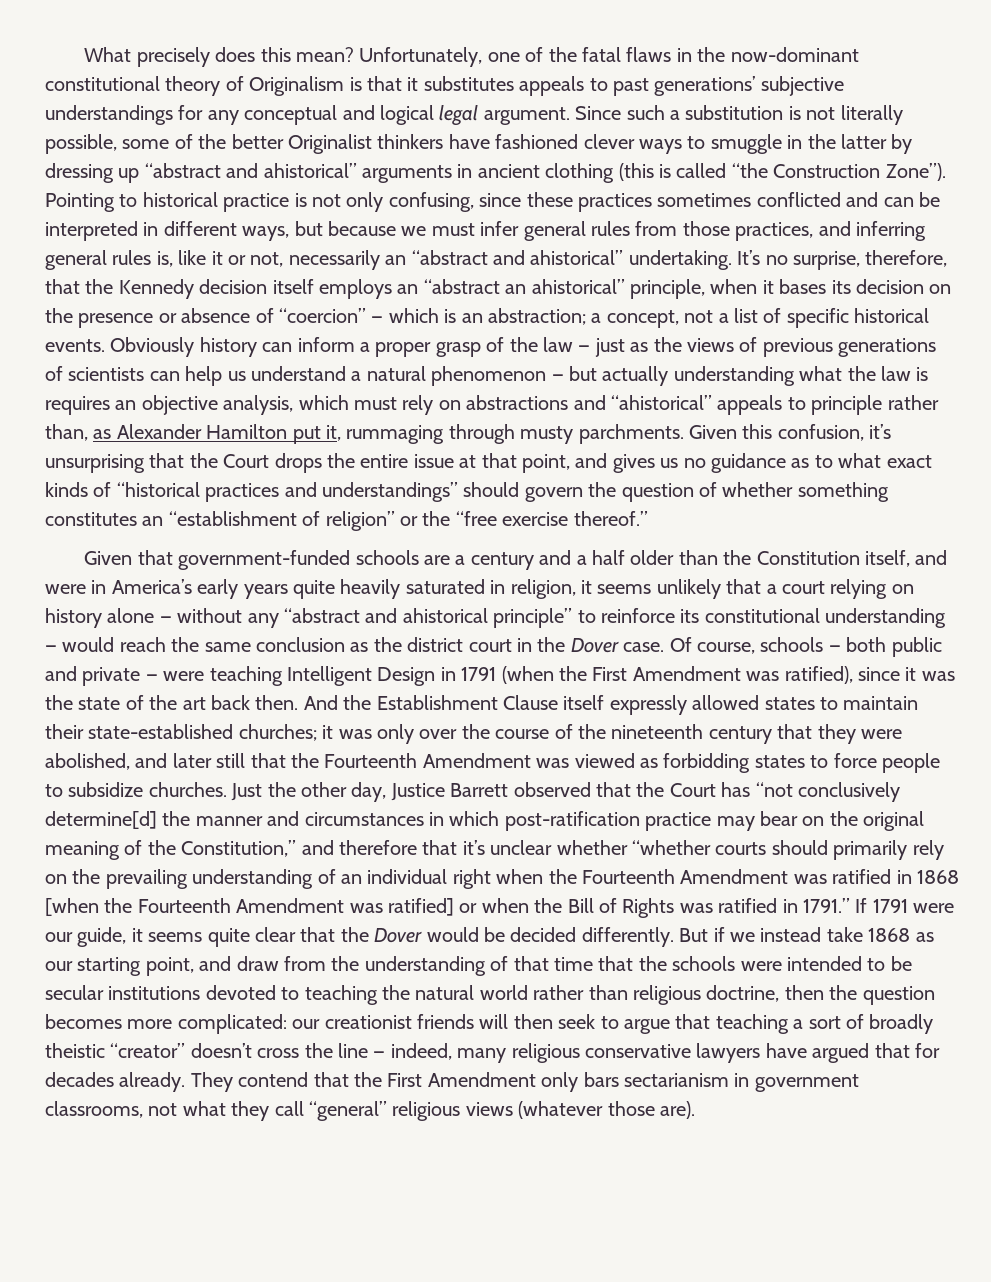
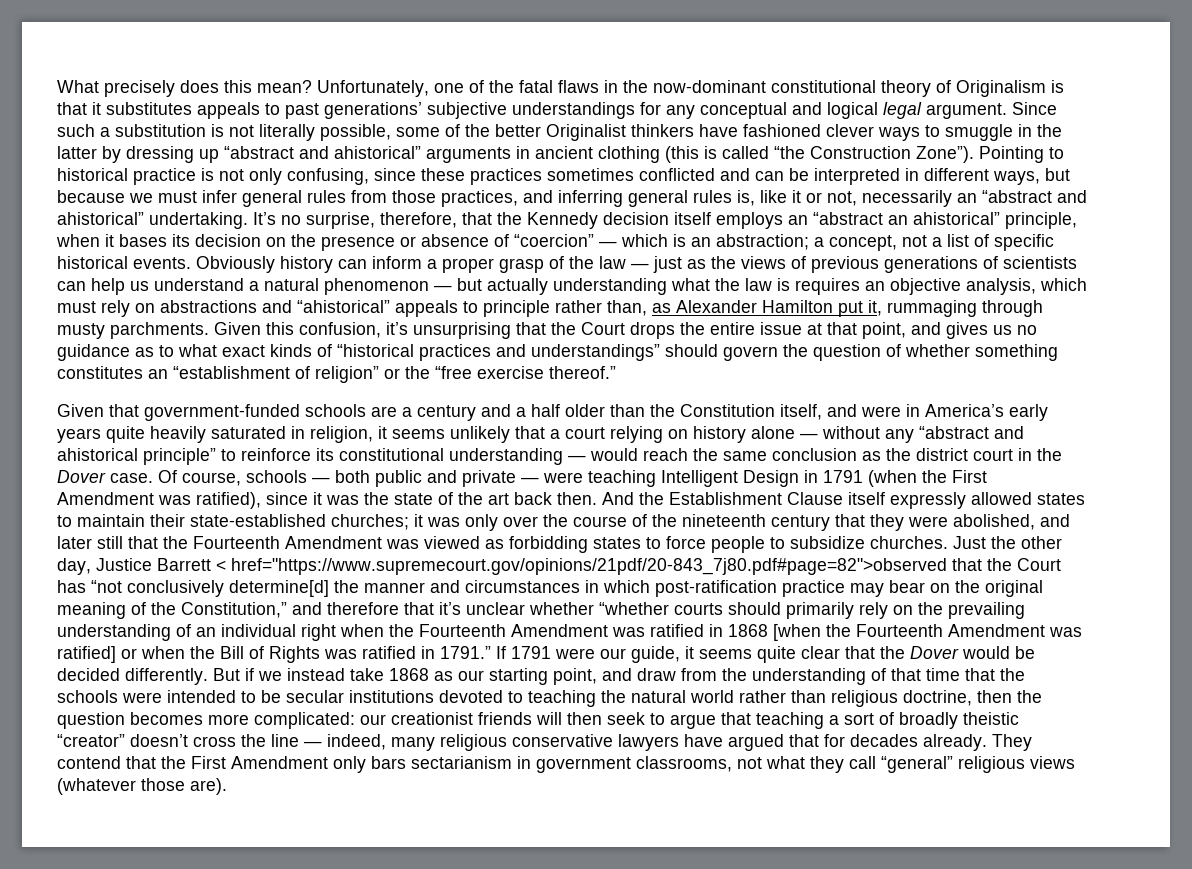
[513,782,591,797] observed -> [216,558,947,575] < href="https://www.supremecourt.gov/opinions/21pdf/20-843_7j80.pdf#page=82">observed

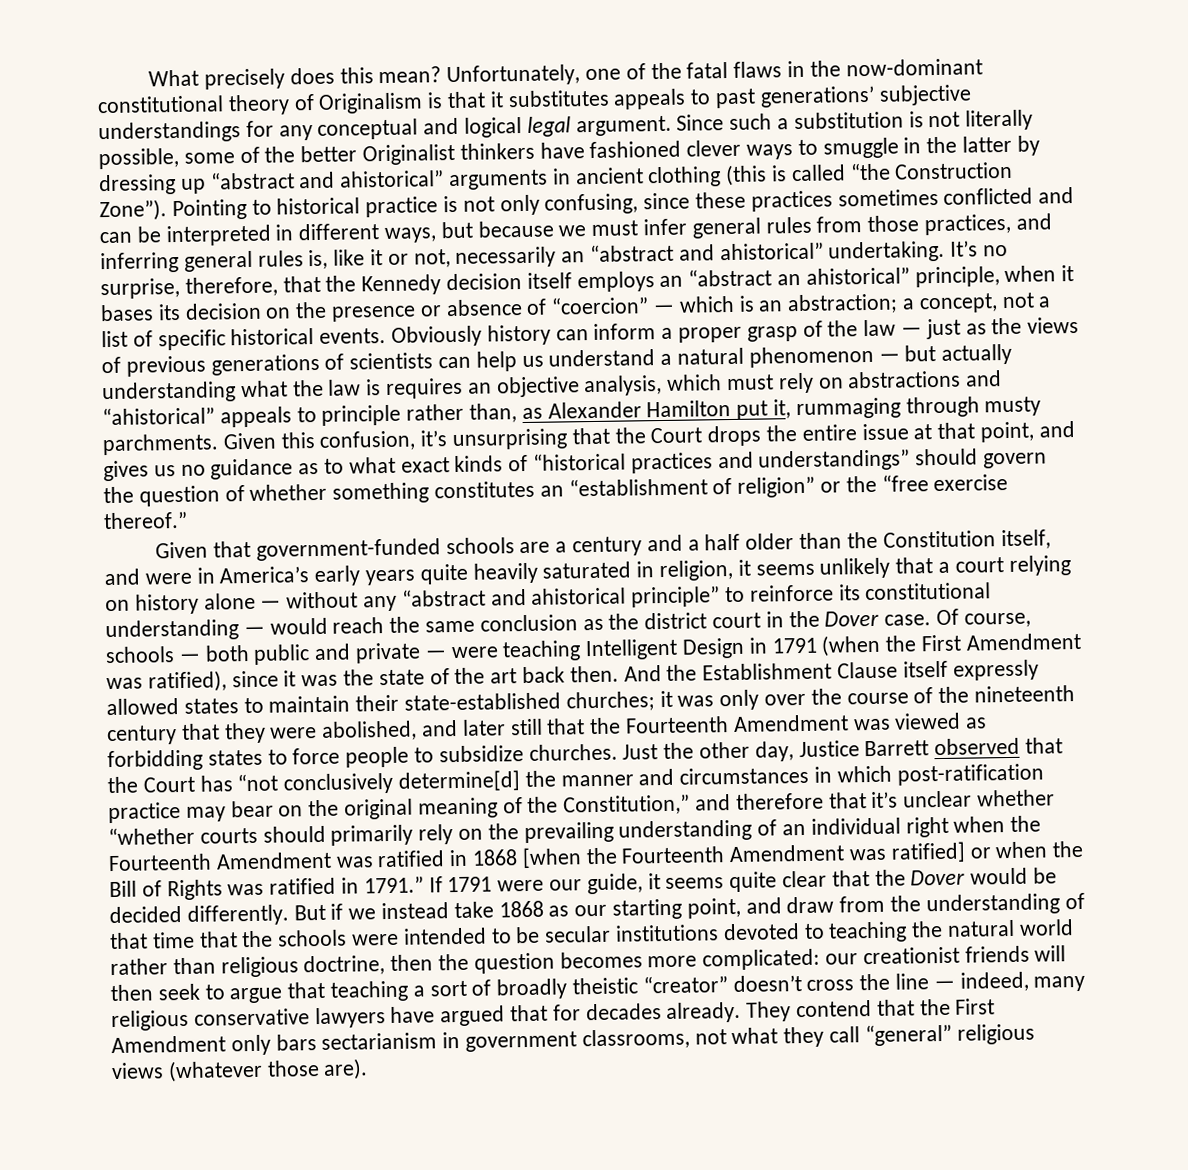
[216,558,947,575] < href="https://www.supremecourt.gov/opinions/21pdf/20-843_7j80.pdf#page=82">observed -> [934,737,1021,756] observed

